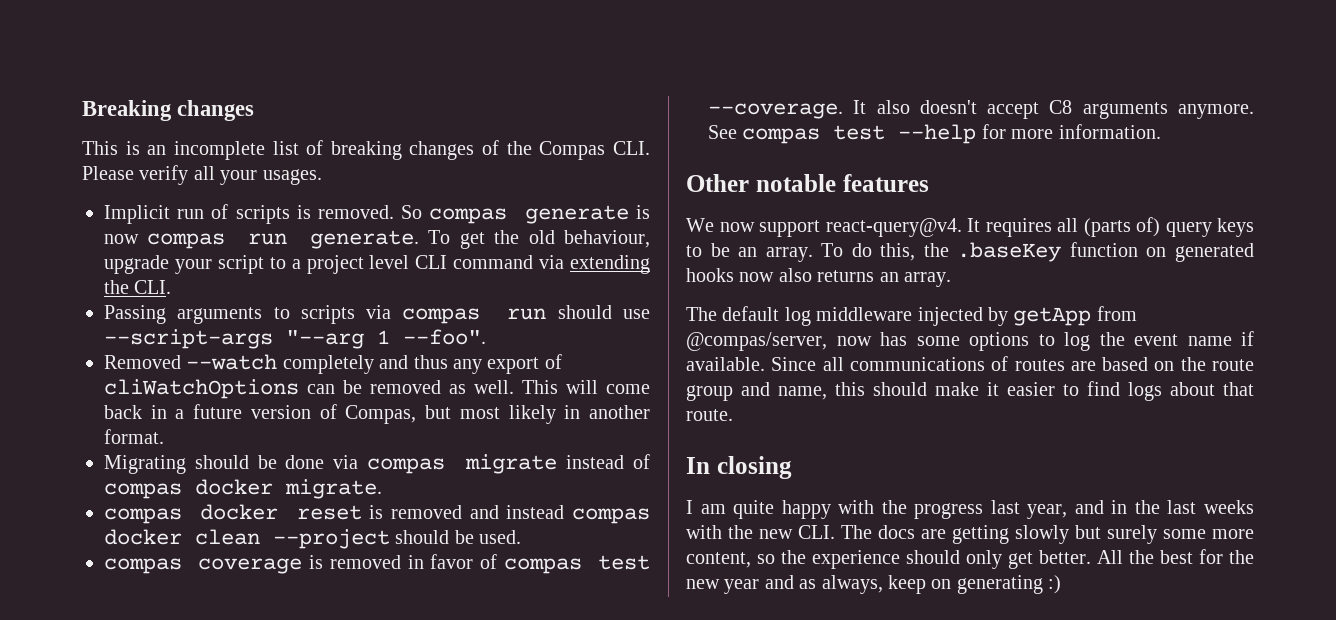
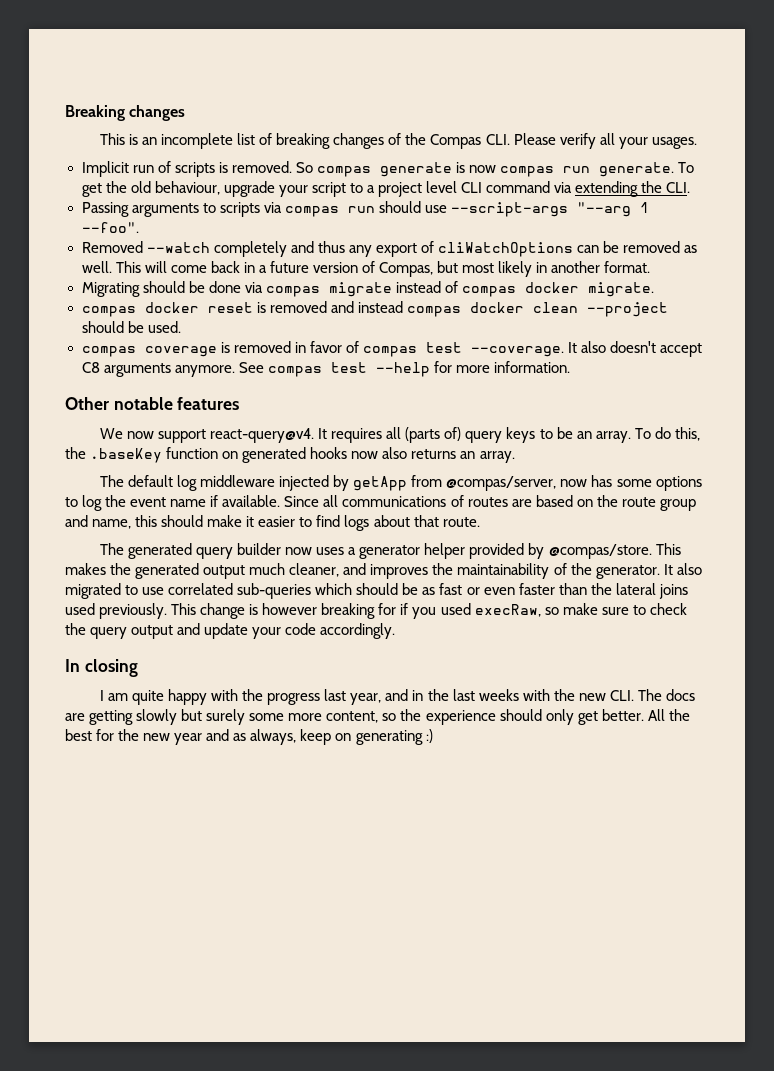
(733, 415) none -> [99,543,681,559] [65,563,702,579] [65,583,688,599] [65,603,687,619] [65,623,396,639] // The generated query builder now uses a generator helper provided by @compas/store. This makes the generated output much cleaner, and improves the maintainability of the generator. It also migrated to use correlated sub-queries which should be as fast or even faster than the lateral joins used previously. This change is however breaking for if you used execRaw, so make sure to check the query output and update your code accordingly.

